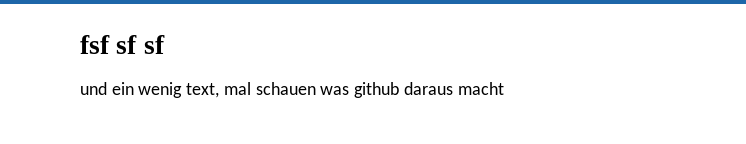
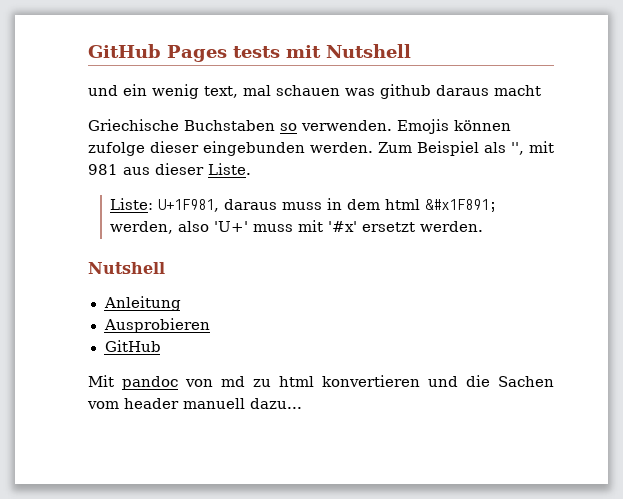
[80,35,165,54] fsf sf sf -> [88,44,411,62] GitHub Pages tests mit Nutshell
(504, 88) none -> [88,119,511,134] [88,141,554,156] [88,163,251,175] [110,198,498,212] [110,220,484,234] [88,262,165,274] [103,296,181,311] [103,318,210,333] [104,340,161,352] [88,375,554,390] [87,398,302,409] // Griechische Buchstaben so verwenden. Emojis können zufolge dieser eingebunden werden. Zum Beispiel als '', mit 981 aus dieser Liste. // Liste: U+1F981, daraus muss in dem html &#x1F891; werden, also 'U+' muss mit '#x' ersetzt werden. // Nutshell // Anleitung // Ausprobieren // GitHub // Mit pandoc von md zu html konvertieren und die Sachen vom header manuell dazu...

